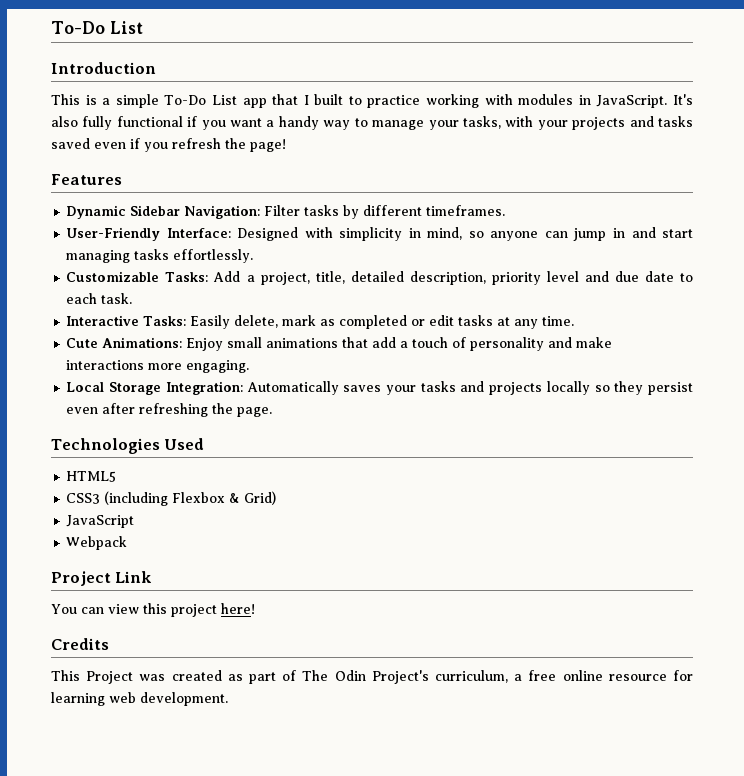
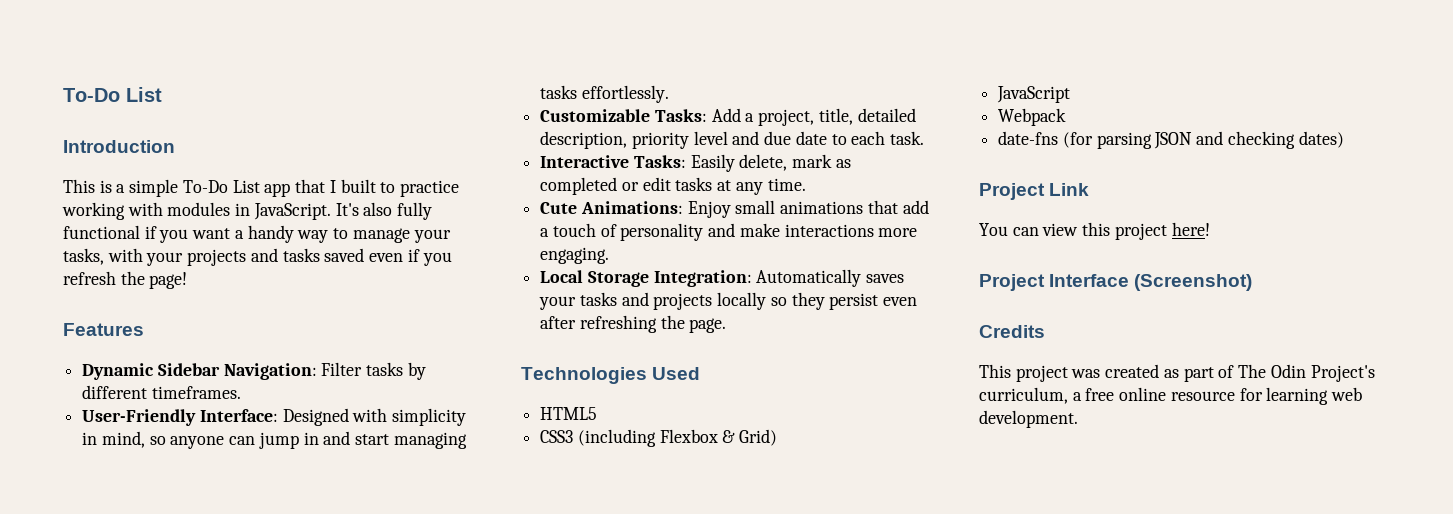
(128, 543) none -> [998,131,1344,149] // date-fns (for parsing JSON and checking dates)
(255, 608) none -> [979,274,1253,291] // Project Interface (Screenshot)
[86,671,134,684] Project -> [1015,365,1068,382] project

